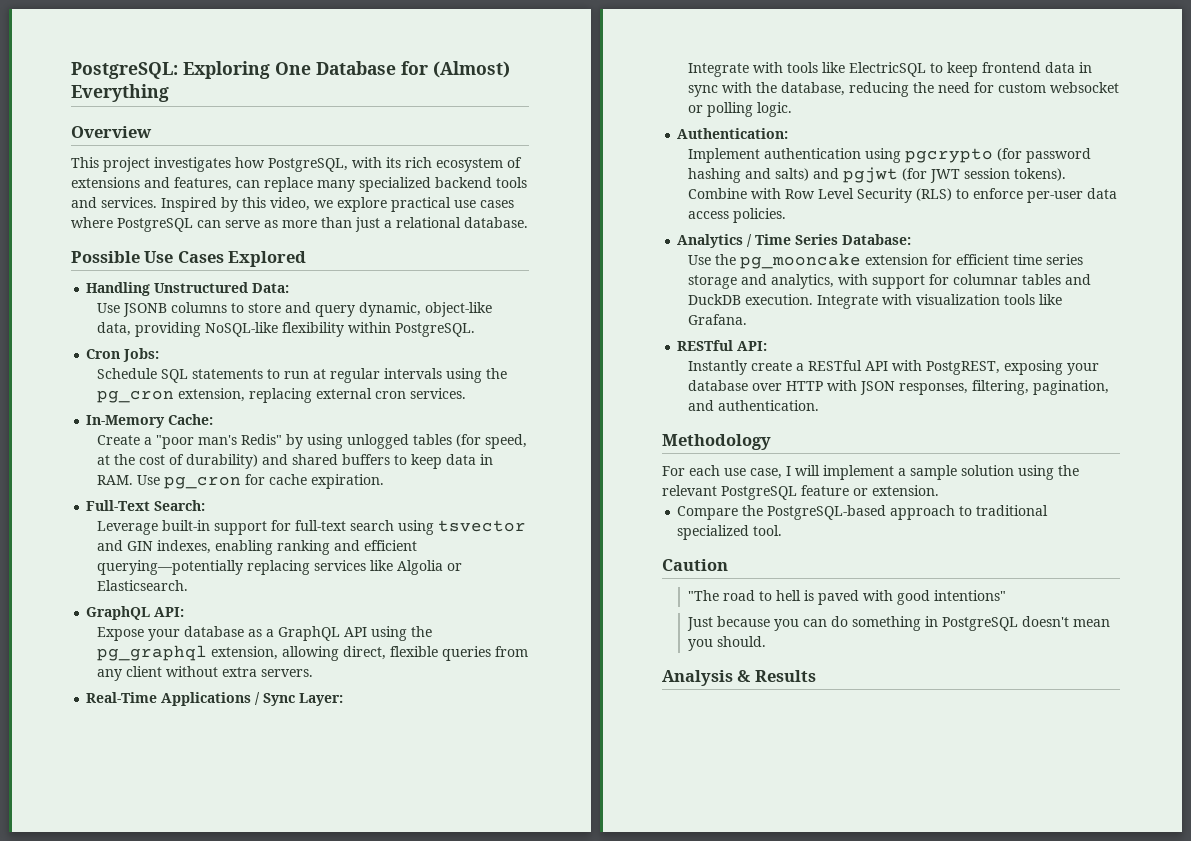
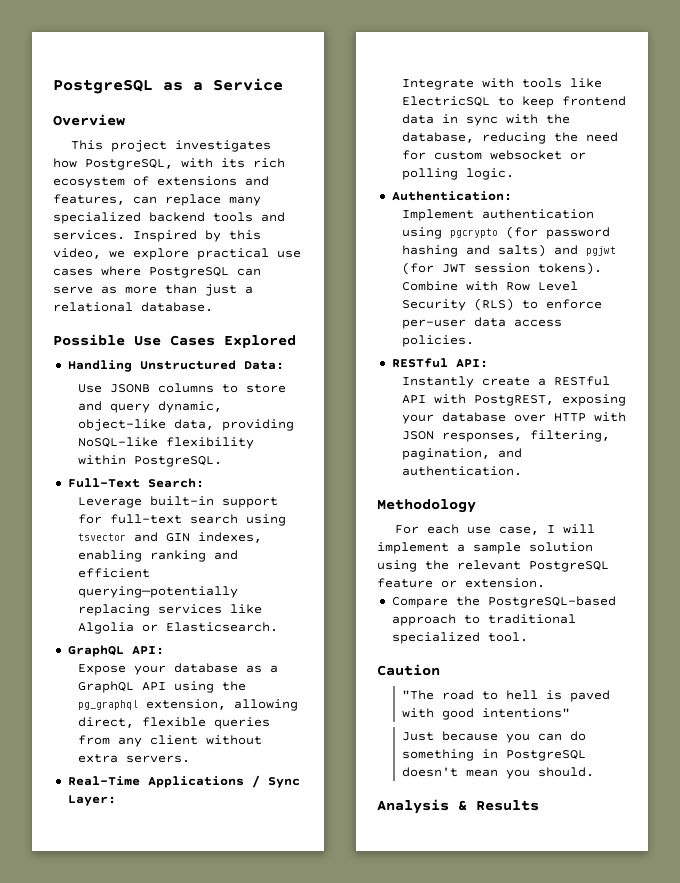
[71,61,510,79] [71,84,169,102] PostgreSQL: Exploring One Database for (Almost) Everything -> [53,78,283,94] PostgreSQL as a Service
[86,348,160,362] [97,368,508,383] [97,388,467,403] [86,414,214,428] [97,434,528,449] [97,454,494,469] [97,474,385,489] // Cron Jobs: // Schedule SQL statements to run at regular intervals using the pg_cron extension, replacing external cron services. // In-Memory Cache: // Create a "poor man's Redis" by using unlogged tables (for speed, at the cost of durability) and shared buffers to keep data in RAM. Use pg_cron for cache expiration. -> (223, 461) none
[677,234,912,248] [688,253,1084,269] [688,274,1092,289] [688,294,1063,309] [688,314,748,325] // Analytics / Time Series Database: // Use the pg_mooncake extension for efficient time series storage and analytics, with support for columnar tables and DuckDB execution. Integrate with visualization tools like Grafana. -> (475, 341) none

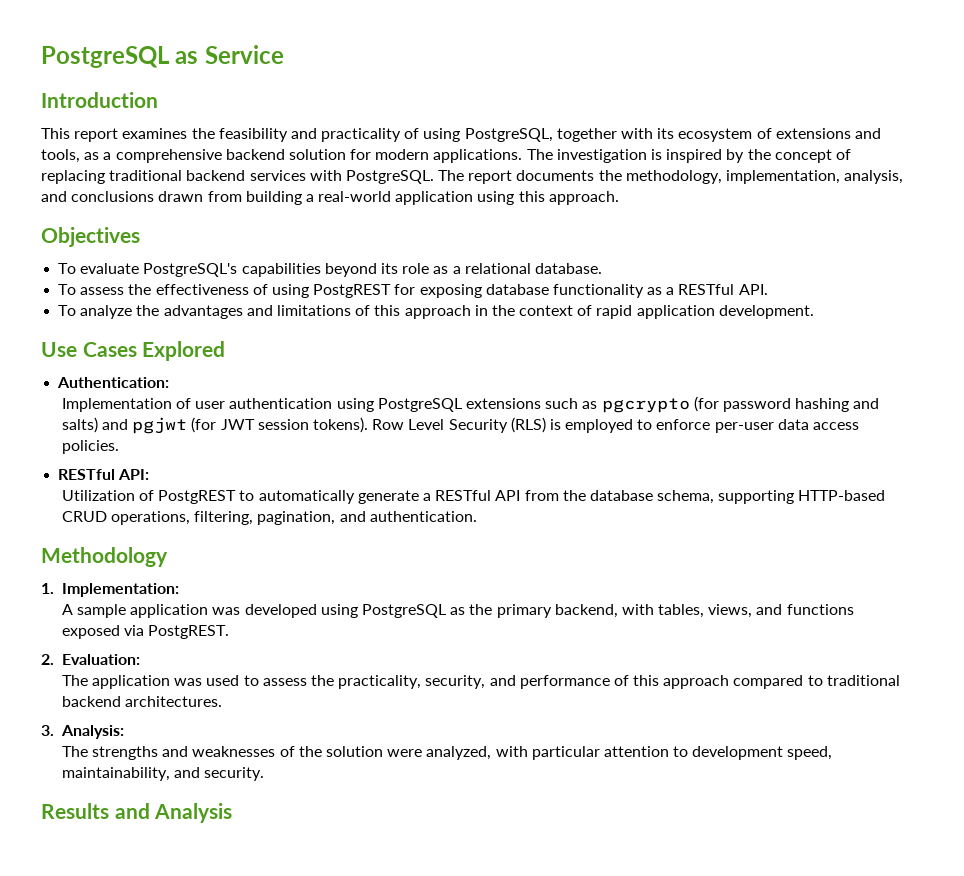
[53,79,203,94] PostgreSQL as a -> [41,46,199,68] PostgreSQL as
[53,114,125,126] Overview -> [41,92,158,108] Introduction
[111,140,272,152] [53,158,173,170] project investigates how PostgreSQL, -> [74,128,617,142] report examines the feasibility and practicality of using PostgreSQL, together
[253,158,285,168] rich -> (675, 133) none
[53,194,261,206] [53,212,285,224] [53,230,261,242] [53,248,301,260] [53,266,261,278] [53,284,253,296] [53,302,213,312] [53,334,296,348] [67,360,284,372] [78,383,287,393] [78,401,223,413] [78,419,295,431] [78,437,255,449] [78,455,223,467] [67,478,204,488] [78,496,279,508] [78,514,287,526] [78,532,263,543] [78,550,239,562] [78,568,151,578] [78,586,239,598] [78,604,263,616] [78,622,279,634] [67,645,164,657] [78,663,279,675] [78,681,247,693] [78,699,299,711] [78,717,271,729] [78,735,263,747] [78,754,191,763] [67,775,300,788] [67,795,116,806] [402,78,603,90] [402,96,627,108] [402,114,571,126] [402,132,619,144] [402,150,587,160] [402,168,515,180] [391,191,512,201] [402,209,595,221] [402,227,443,239] features, can replace many specialized backend tools and services. Inspired by this video, we explore practical use cases where PostgreSQL can serve as more than just a relational database. // Possible Use Cases Explored // Handling Unstructured Data: // Use JSONB columns to store and query dynamic, object-like data, providing NoSQL-like flexibility within PostgreSQL. // Full-Text Search: // Leverage built-in support for full-text search using tsvector and GIN indexes, enabling ranking and efficient querying—potentially replacing services like Algolia or Elasticsearch. // GraphQL API: // Expose your database as a GraphQL API using the pg_graphql extension, allowing direct, flexible queries from any client without extra servers. // Real-Time Applications / Sync Layer: // Integrate with tools like ElectricSQL to keep frontend data in sync with the database, reducing the need for custom websocket or polling logic. // Authentication: // Implement authentication using -> [41,149,851,163] [41,170,904,184] [41,191,619,205] [41,227,140,247] [58,263,602,277] [58,284,768,298] [58,305,814,319] [41,341,226,361] [57,377,170,388] [61,398,598,412] tools, as a comprehensive backend solution for modern applications. The investigation is inspired by the concept of replacing traditional backend services with PostgreSQL. The report documents the methodology, implementation, analysis, and conclusions drawn from building a real-world application using this approach. // Objectives // To evaluate PostgreSQL's capabilities beyond its role as a relational database. // To assess the effectiveness of using PostgREST for exposing database functionality as a RESTful API. // To analyze the advantages and limitations of this approach in the context of rapid application development. // Use Cases Explored // Authentication: // Implementation of user authentication using PostgreSQL extensions such as
[402,281,499,291] Combine with -> (368, 425) none
(515, 304) none -> [549,419,634,433] is employed
[402,376,611,388] [402,394,627,406] [402,412,627,424] [402,431,523,442] Instantly create a RESTful API with PostgREST, exposing your database over HTTP with JSON responses, -> [61,490,886,504] [61,511,191,525] Utilization of PostgREST to automatically generate a RESTful API from the database schema, supporting HTTP-based CRUD operations,
[395,524,596,535] [377,542,593,554] [377,560,609,572] [377,578,545,588] [391,596,616,608] [391,614,576,626] [391,632,528,644] [377,664,440,676] [402,690,611,702] [402,708,571,720] [402,731,587,743] [402,749,587,761] [402,767,595,779] [377,799,539,814] For each use case, I will implement a sample solution using the relevant PostgreSQL feature or extension. // Compare the PostgreSQL-based approach to traditional specialized tool. // Caution // "The road to hell is paved with good intentions" // Just because you can do something in PostgreSQL doesn't mean you should. // Analysis & Results -> [41,583,179,597] [61,604,854,618] [61,625,230,639] [41,654,140,665] [61,675,900,689] [61,696,223,707] [41,725,124,739] [61,746,833,760] [61,767,265,781] [41,803,233,823] 1. Implementation: // A sample application was developed using PostgreSQL as the primary backend, with tables, views, and functions exposed via PostgREST. // 2. Evaluation: // The application was used to assess the practicality, security, and performance of this approach compared to traditional backend architectures. // 3. Analysis: // The strengths and weaknesses of the solution were analyzed, with particular attention to development speed, maintainability, and security. // Results and Analysis

